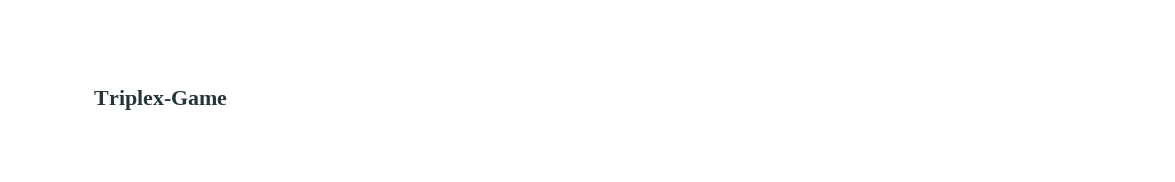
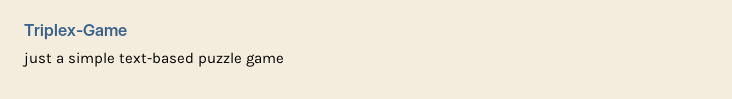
(227, 100) none -> [22,52,285,67] // just a simple text-based puzzle game

